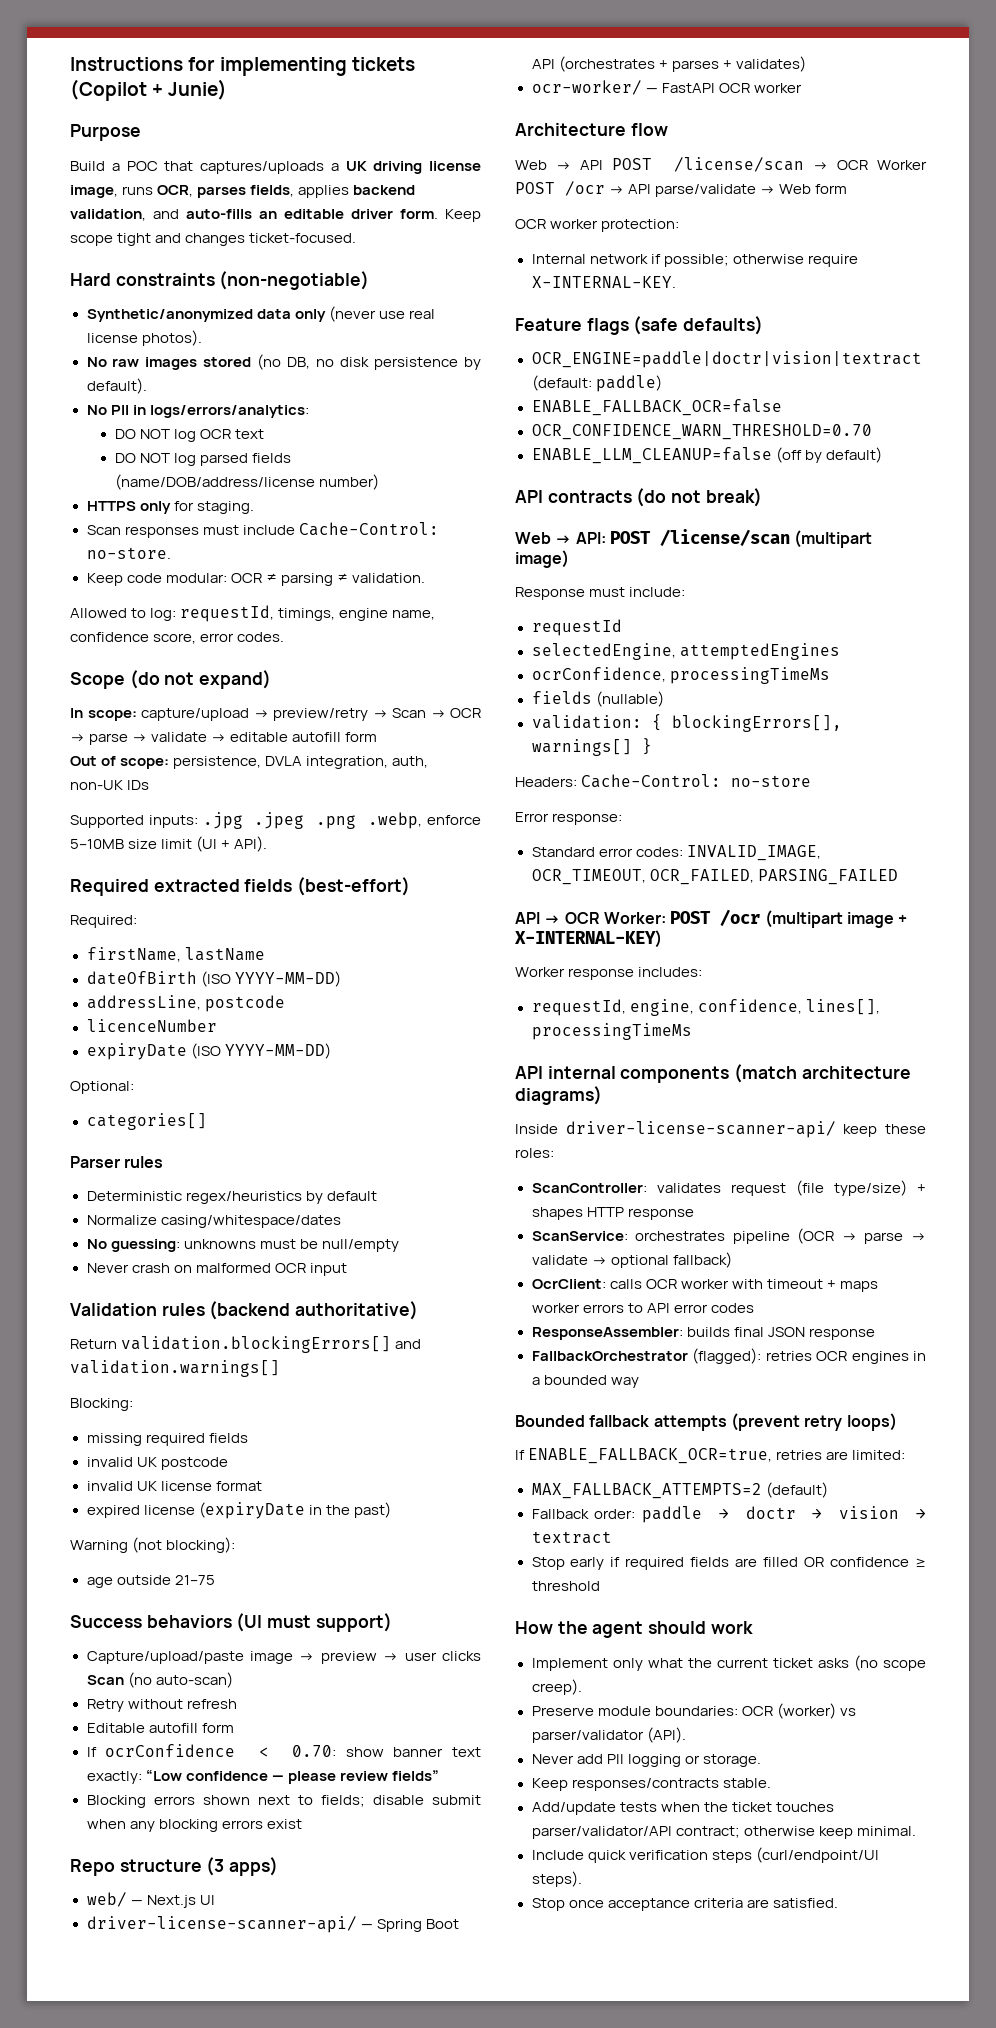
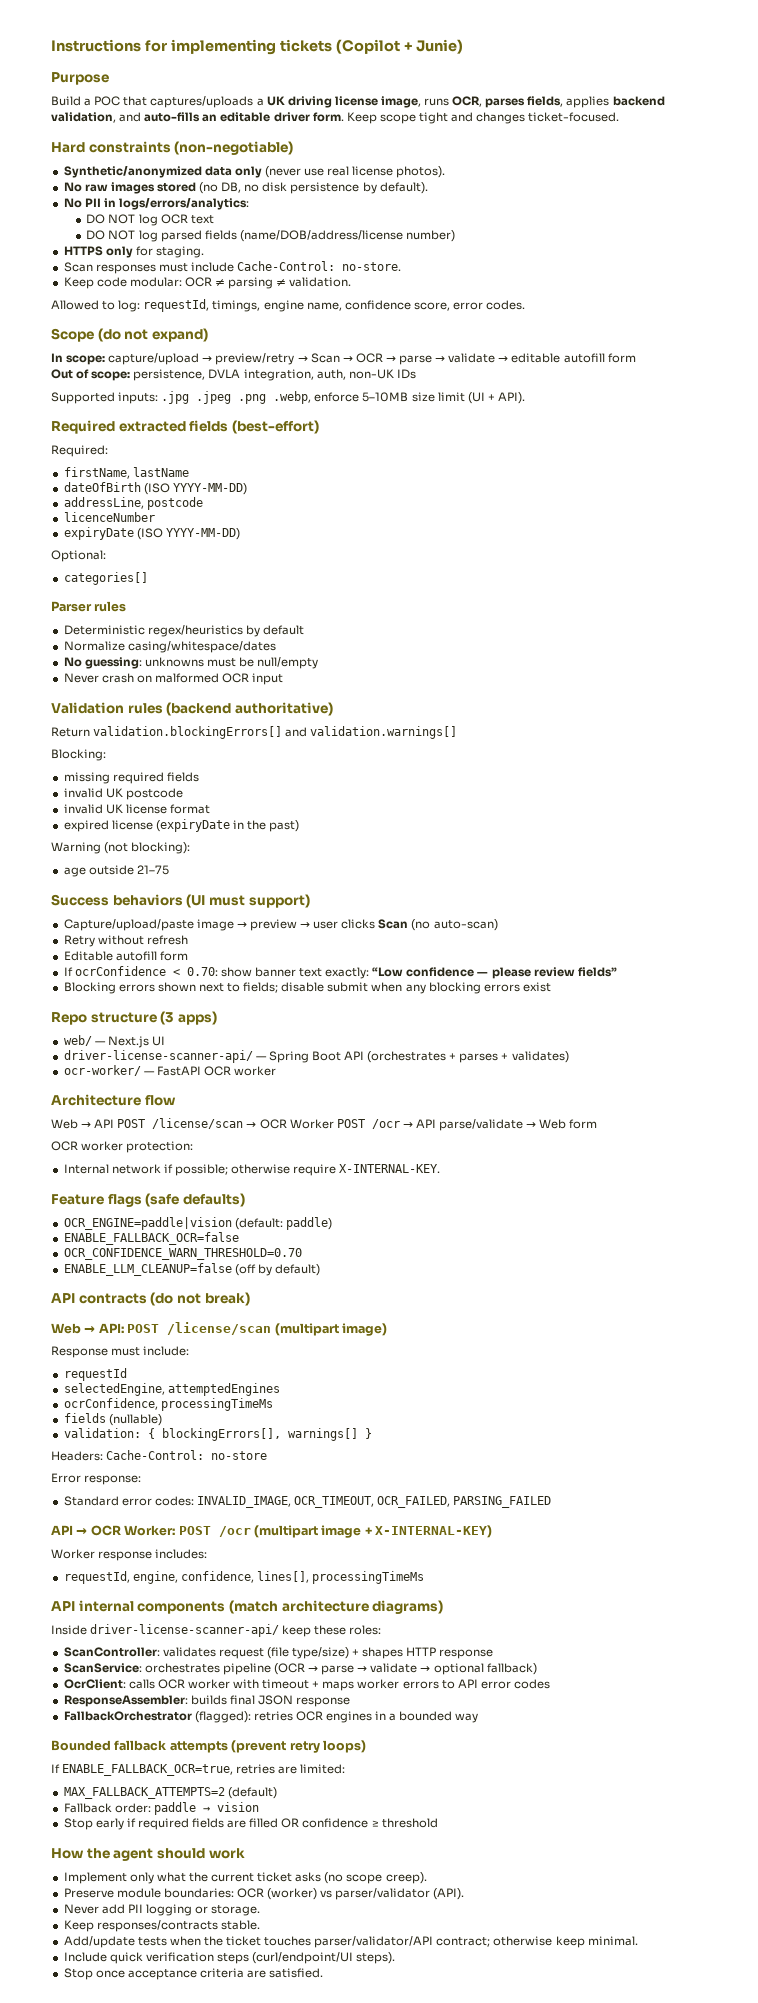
[531,351,922,368] OCR_ENGINE=paddle|doctr|vision|textract -> [63,1217,232,1230] OCR_ENGINE=paddle|vision
[745,1506,823,1519] doctr → -> (210, 1809) none
[916,1508,926,1519] [531,1531,612,1544] → textract -> (259, 1807) none

